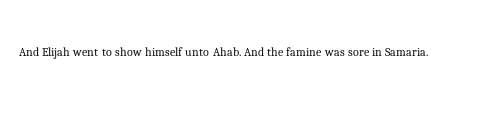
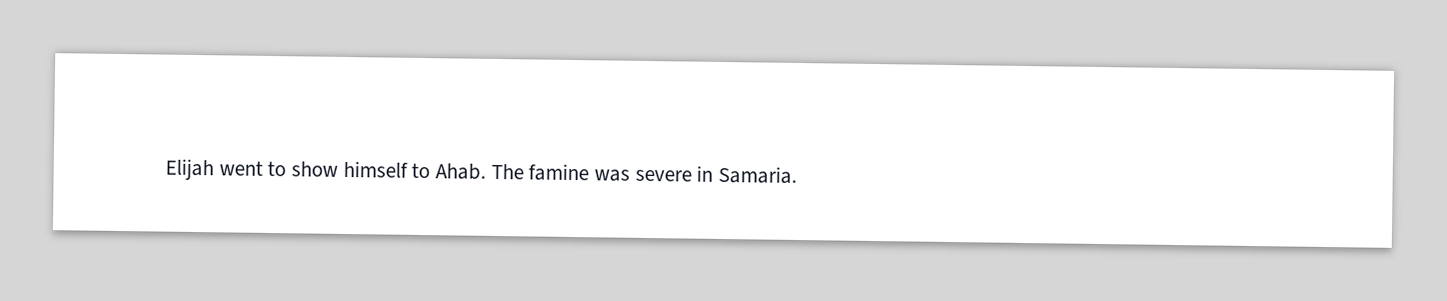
[19,47,39,56] And -> (165, 169) none
[185,47,285,56] unto Ahab. And the -> [411,162,524,180] to Ahab. The
[347,50,370,56] sore -> [634,169,692,182] severe

